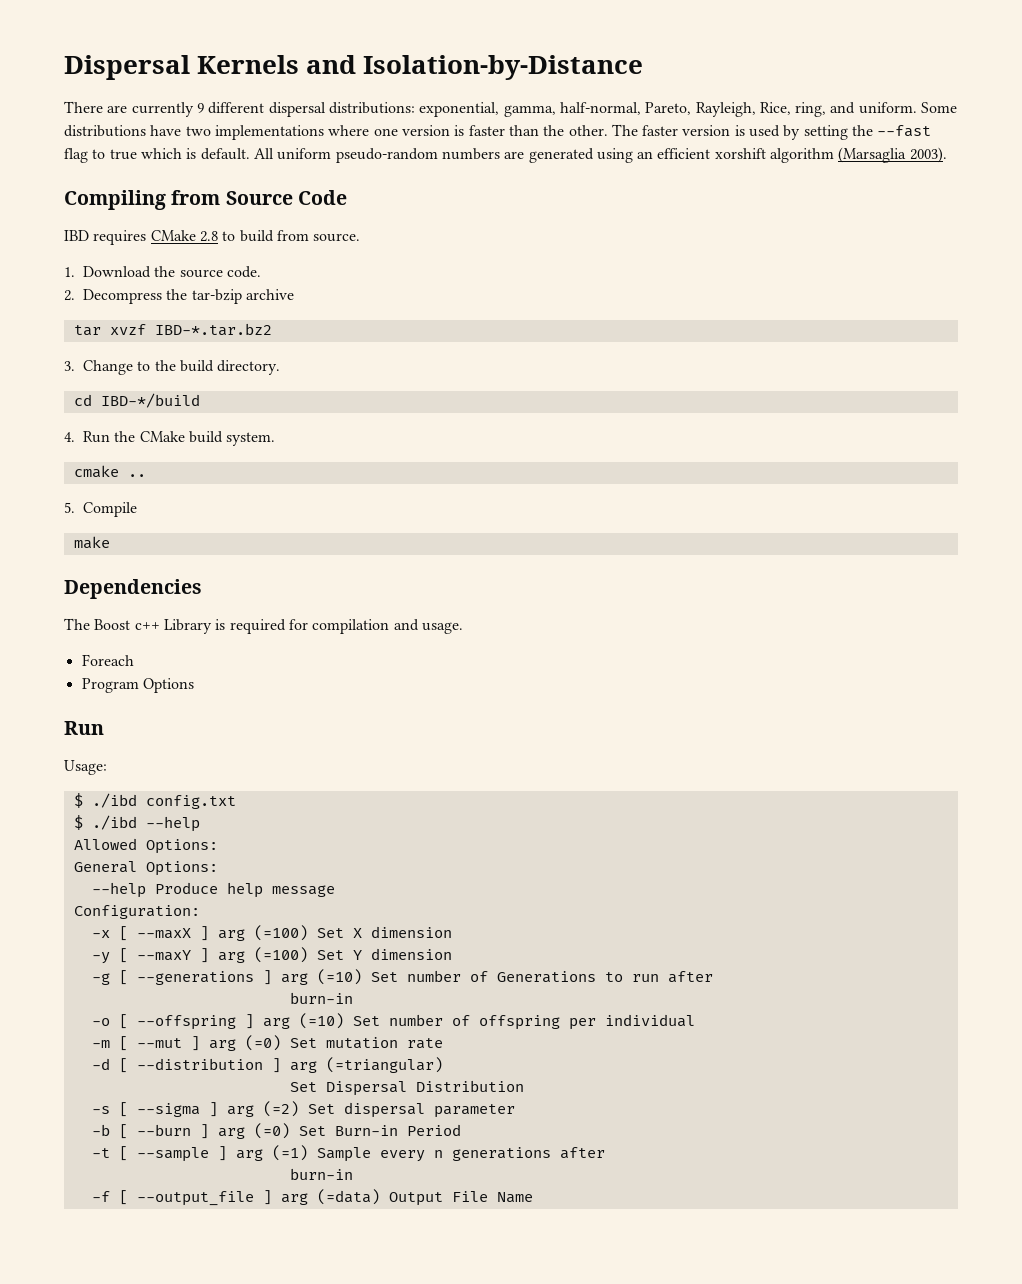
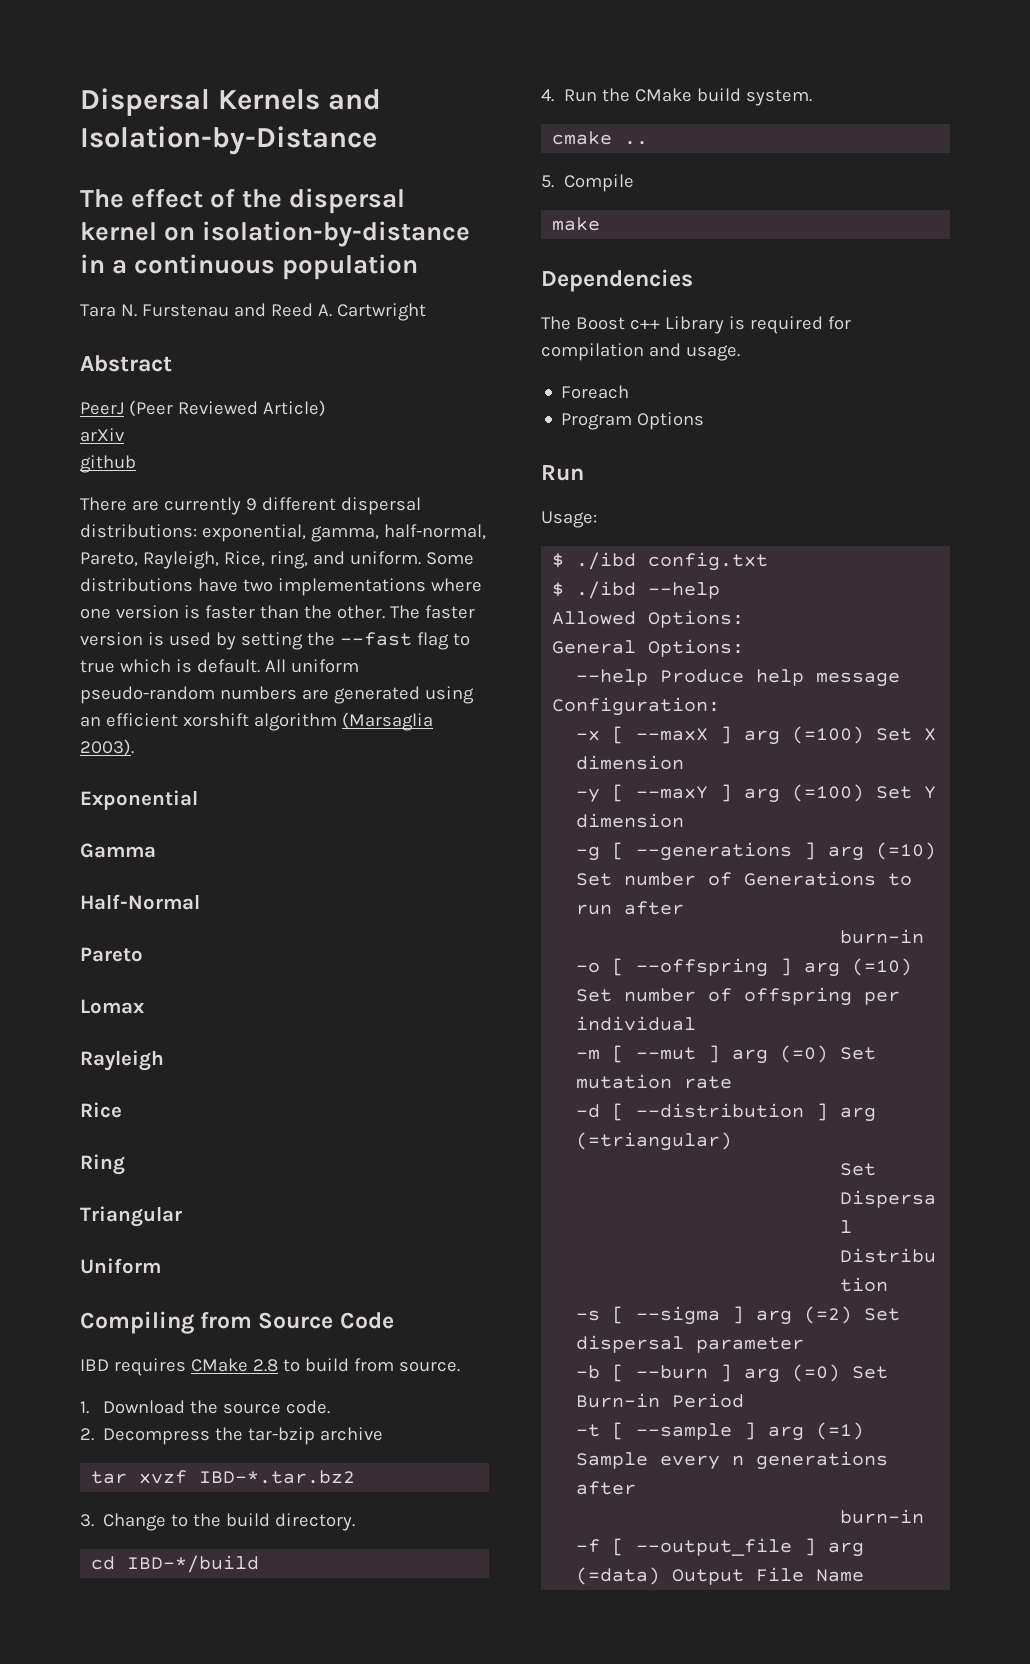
(644, 67) none -> [80,188,406,214] [80,221,471,247] [80,254,419,280] [80,303,426,321] [80,355,172,372] [80,400,326,417] [80,428,124,442] [80,455,136,473] // The effect of the dispersal kernel on isolation-by-distance in a continuous population // Tara N. Furstenau and Reed A. Cartwright // Abstract // PeerJ (Peer Reviewed Article) // arXiv // github
(947, 155) none -> [80,790,198,810] [80,843,156,858] [80,894,200,910] [80,947,143,962] [80,999,144,1014] [80,1050,164,1071] [80,1102,122,1118] [80,1154,125,1175] [80,1206,182,1227] [80,1258,161,1274] // Exponential // Gamma // Half-Normal // Pareto // Lomax // Rayleigh // Rice // Ring // Triangular // Uniform

